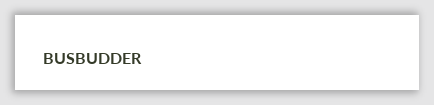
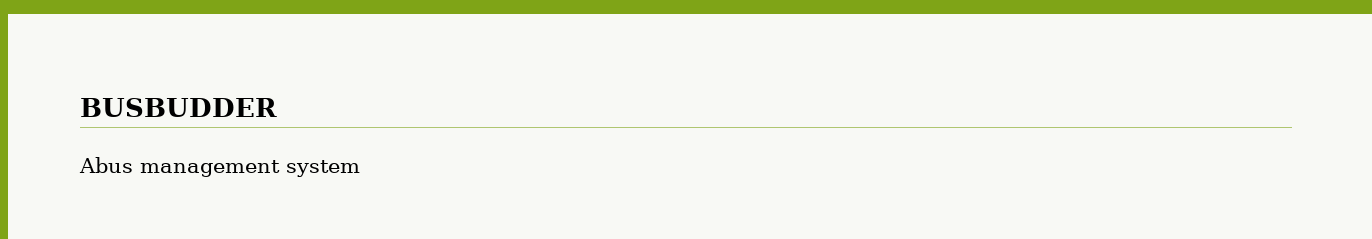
(142, 58) none -> [79,157,360,177] // Abus management system

